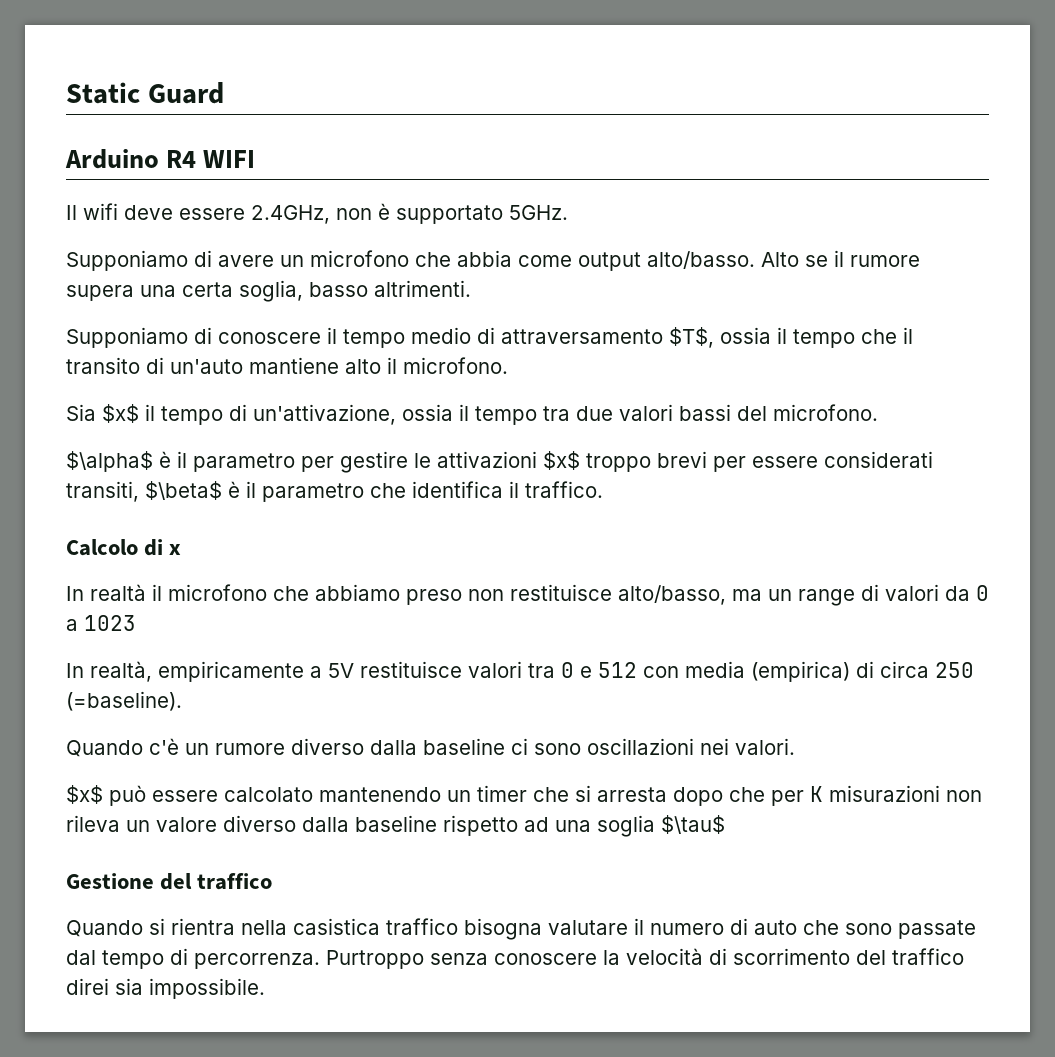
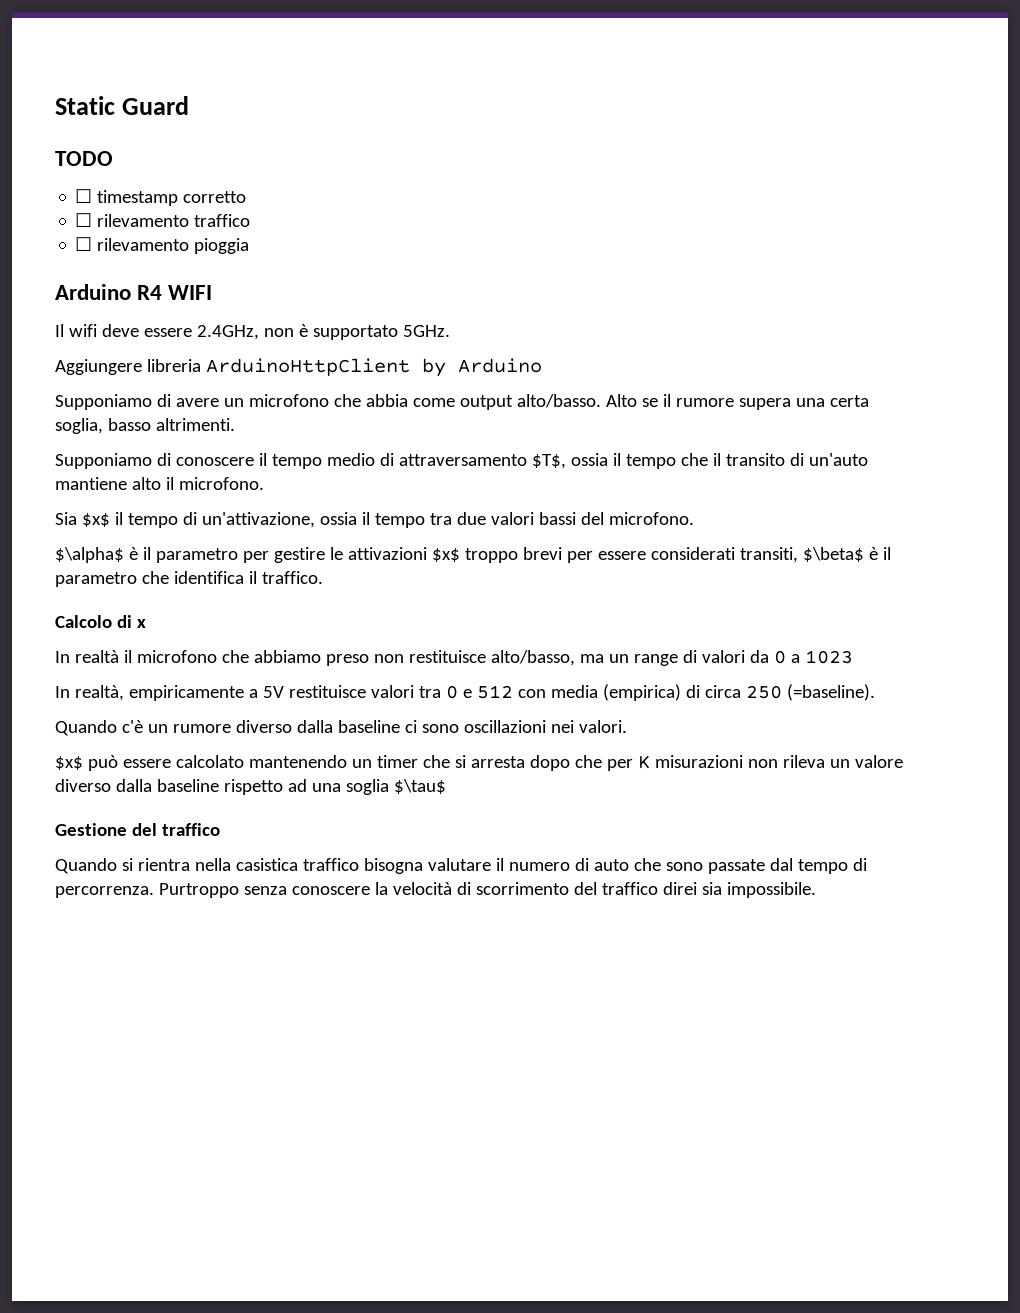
(224, 93) none -> [55,151,113,166] [75,189,247,206] [75,213,251,227] [75,237,250,254] // TODO // ☐ timestamp corretto // ☐ rilevamento traffico // ☐ rilevamento pioggia
(568, 212) none -> [55,358,542,377] // Aggiungere libreria ArduinoHttpClient by Arduino

